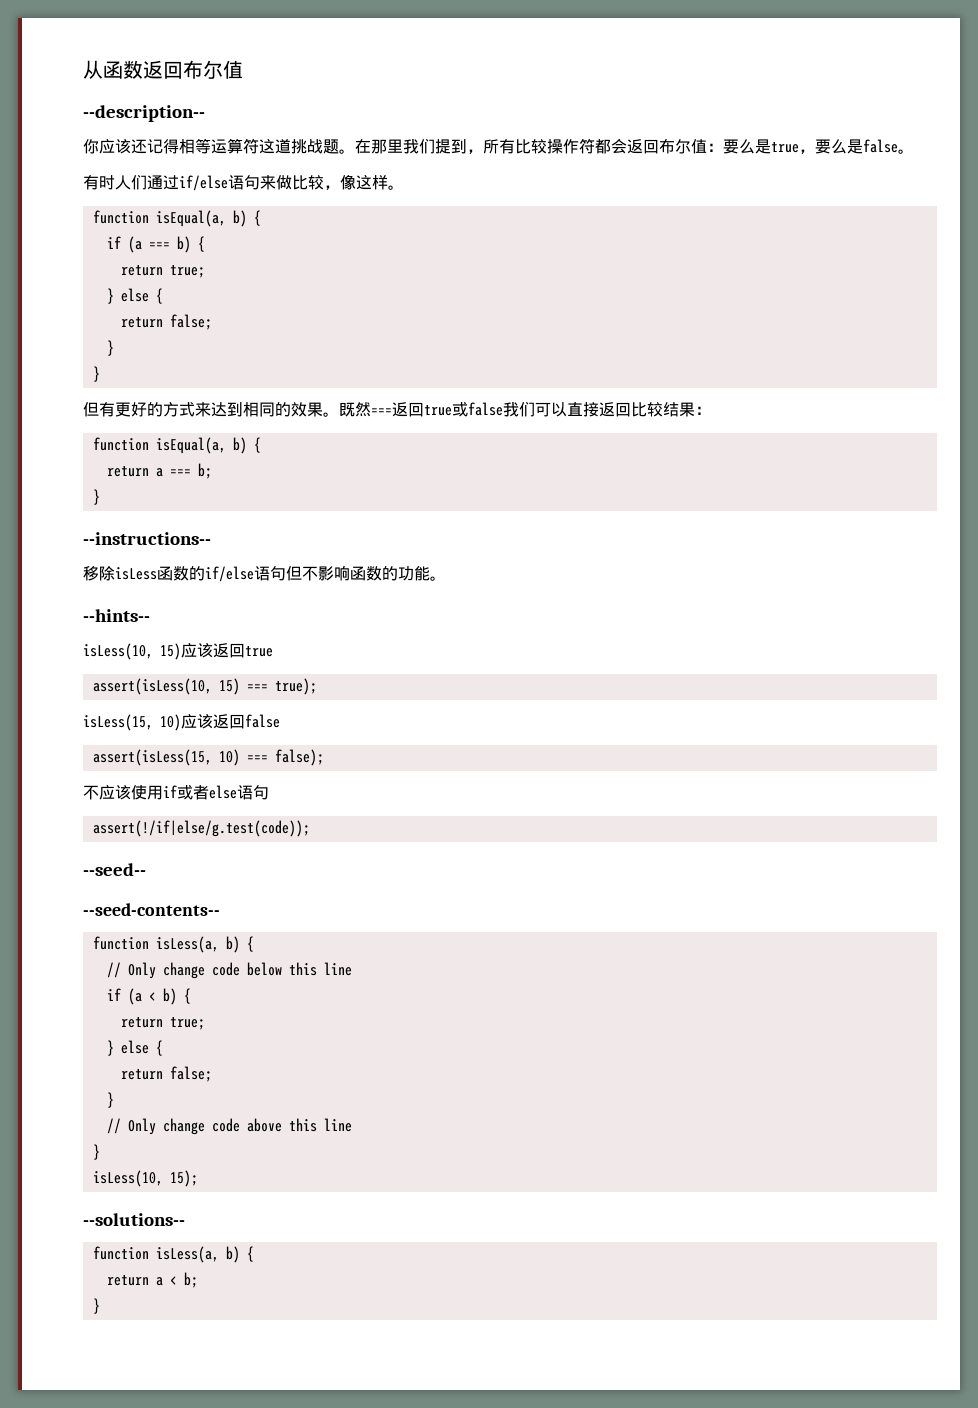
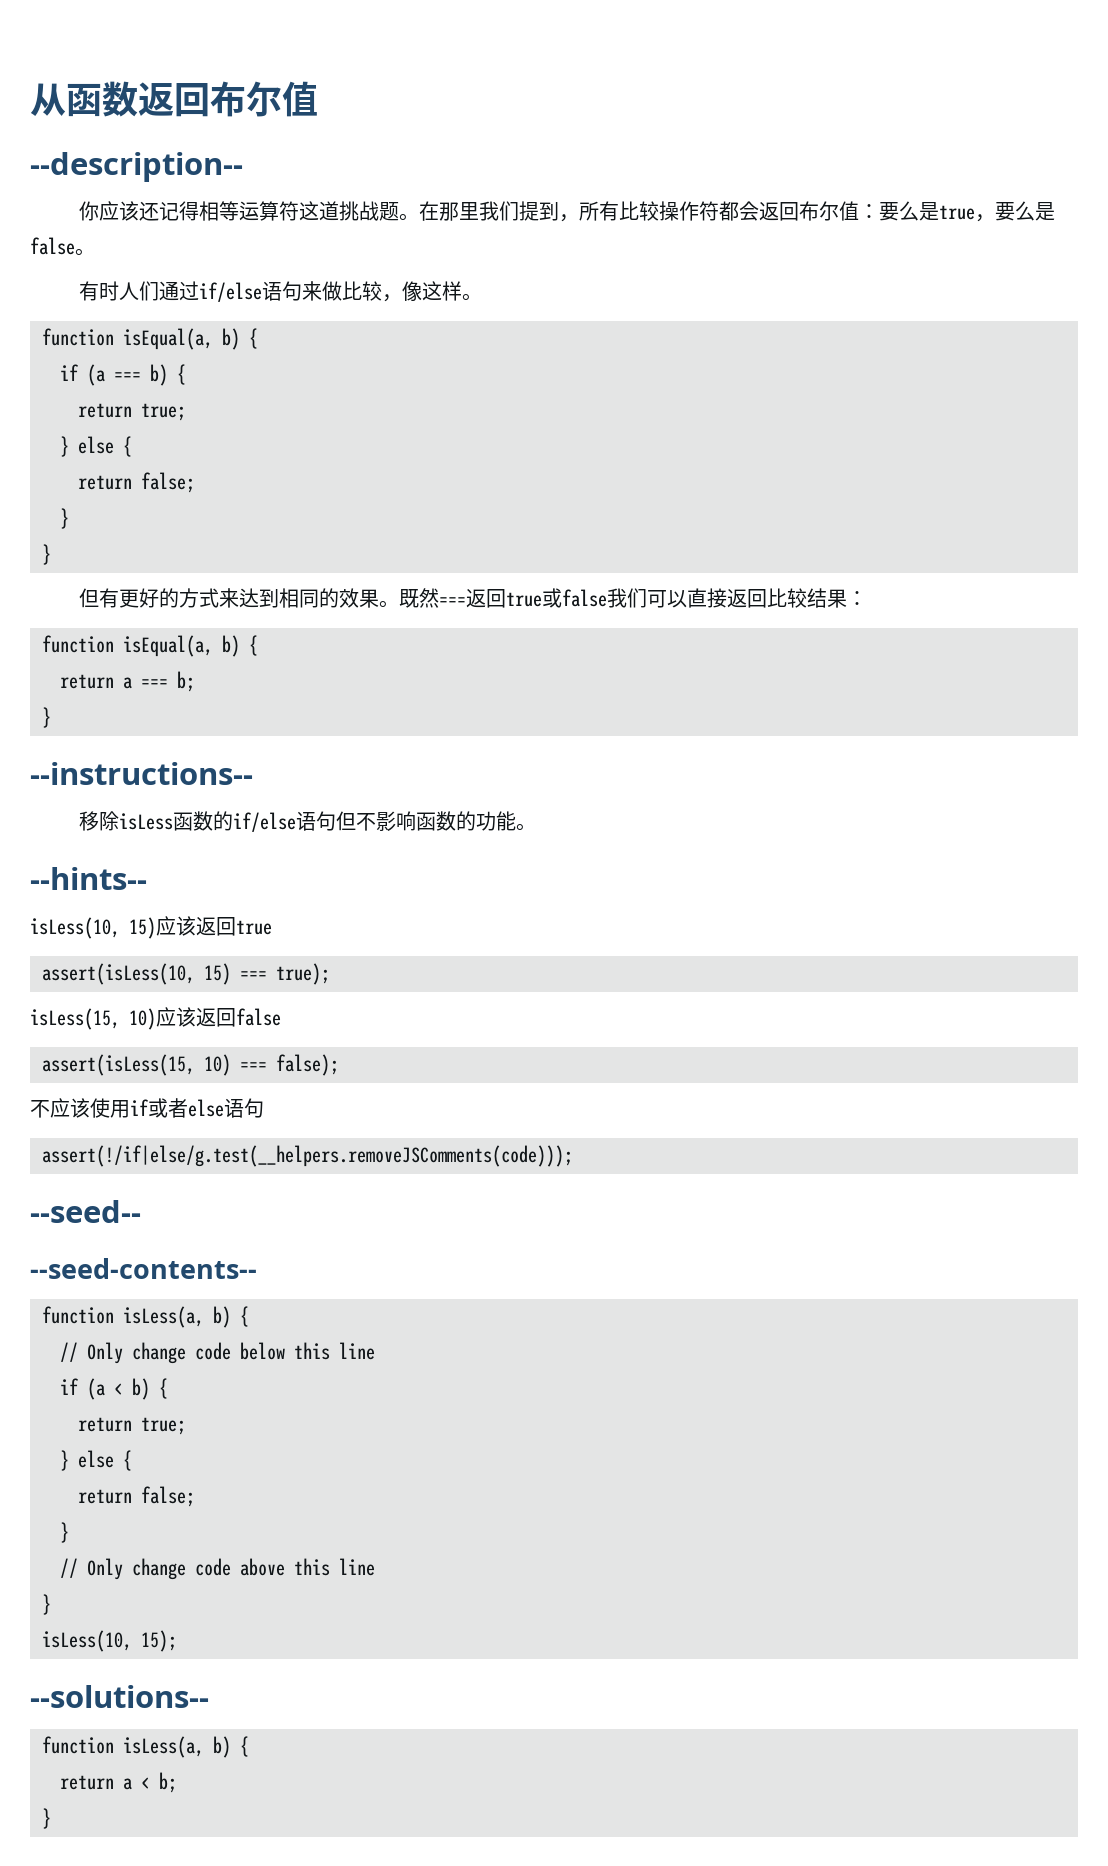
[92,820,310,837] assert(!/if|else/g.test(code)); -> [42,1145,573,1167] assert(!/if|else/g.test(__helpers.removeJSComments(code)));

